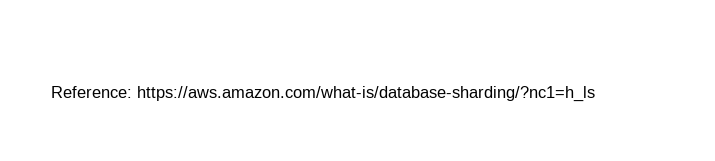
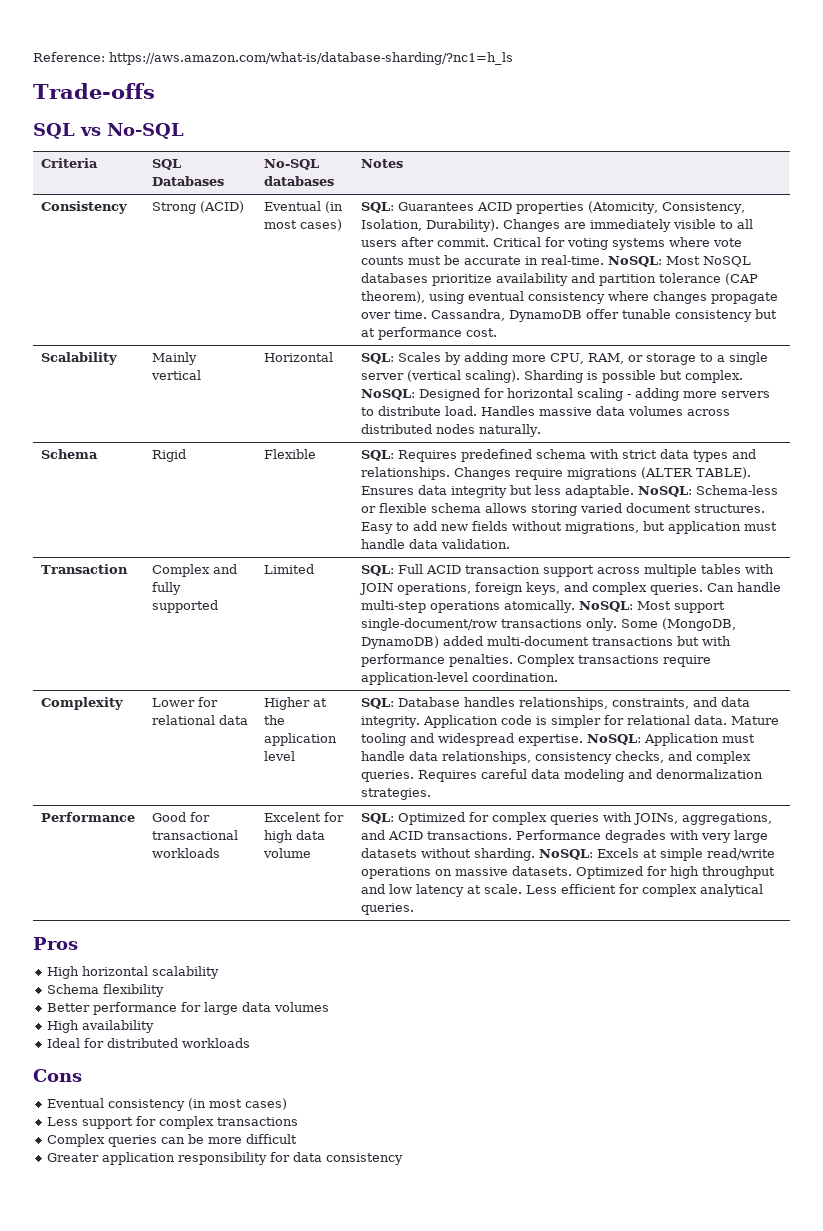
(595, 94) none -> [33,83,155,99] [33,123,184,139] [41,158,99,168] [152,159,182,170] [152,176,225,186] [264,159,320,170] [264,176,335,186] [361,159,404,168] [41,201,128,214] [152,201,245,214] [264,201,344,213] [264,219,343,231] [361,201,746,214] [361,219,754,232] [361,237,743,250] [361,255,752,267] [361,273,759,286] [361,291,779,304] [361,309,778,322] [361,327,498,340] [41,352,118,365] [152,352,198,365] [151,370,202,380] [264,352,334,362] [361,352,769,365] [361,370,744,383] [361,388,771,401] [361,406,731,416] [361,424,542,437] [41,449,99,459] [152,449,187,462] [264,449,317,459] [361,449,757,462] [361,467,752,480] [361,485,779,498] [361,503,766,516] [361,521,778,534] [361,539,511,549] [41,564,129,574] [152,564,238,577] [152,582,182,595] [152,600,219,613] [264,564,315,574] [361,564,775,577] [359,582,782,595] [361,600,726,613] [361,618,737,631] [361,636,732,649] [361,654,712,667] [361,672,559,685] [41,697,124,710] [152,697,219,707] [152,715,249,725] [264,697,328,710] [264,715,286,725] [264,733,338,746] [264,751,296,761] [361,697,751,710] [361,715,780,728] [361,733,756,746] [361,751,752,764] [361,769,764,782] [361,788,432,800] [41,812,136,822] [152,812,211,822] [152,830,239,840] [152,848,221,858] [264,812,345,822] [264,830,326,843] [263,848,312,858] [361,812,773,825] [361,830,769,843] [361,848,776,861] [361,866,776,879] [361,884,764,897] [361,903,415,915] [33,937,78,950] [47,966,220,979] [47,984,165,997] [47,1002,330,1015] [47,1020,155,1033] [47,1038,251,1048] [33,1069,82,1082] [47,1098,288,1111] [47,1116,299,1129] [47,1134,298,1147] [47,1152,404,1165] // Trade-offs // SQL vs No-SQL // Criteria | SQL Databases | No-SQL databases | Notes // Consistency | Strong (ACID) | Eventual (in most cases) | SQL: Guarantees ACID properties (Atomicity, Consistency, Isolation, Durability). Changes are immediately visible to all users after commit. Critical for voting systems where vote counts must be accurate in real-time. NoSQL: Most NoSQL databases prioritize availability and partition tolerance (CAP theorem), using eventual consistency where changes propagate over time. Cassandra, DynamoDB offer tunable consistency but at performance cost. // Scalability | Mainly vertical | Horizontal | SQL: Scales by adding more CPU, RAM, or storage to a single server (vertical scaling). Sharding is possible but complex. NoSQL: Designed for horizontal scaling - adding more servers to distribute load. Handles massive data volumes across distributed nodes naturally. // Schema | Rigid | Flexible | SQL: Requires predefined schema with strict data types and relationships. Changes require migrations (ALTER TABLE). Ensures data integrity but less adaptable. NoSQL: Schema-less or flexible schema allows storing varied document structures. Easy to add new fields without migrations, but application must handle data validation. // Transaction | Complex and fully supported | Limited | SQL: Full ACID transaction support across multiple tables with JOIN operations, foreign keys, and complex queries. Can handle multi-step operations atomically. NoSQL: Most support single-document/row transactions only. Some (MongoDB, DynamoDB) added multi-document transactions but with performance penalties. Complex transactions require application-level coordination. // Complexity | Lower for relational data | Higher at the application level | SQL: Database handles relationships, constraints, and data integrity. Application code is simpler for relational data. Mature tooling and widespread expertise. NoSQL: Application must handle data relationships, consistency checks, and complex queries. Requires careful data modeling and denormalization strategies. // Performance | Good for transactional workloads | Excelent for high data volume | SQL: Optimized for complex queries with JOINs, aggregations, and ACID transactions. Performance degrades with very large datasets without sharding. NoSQL: Excels at simple read/write operations on massive datasets. Optimized for high throughput and low latency at scale. Less efficient for complex analytical queries. // Pros // High horizontal scalability // Schema flexibility // Better performance for large data volumes // High availability // Ideal for distributed workloads // Cons // Eventual consistency (in most cases) // Less support for complex transactions // Complex queries can be more difficult // Greater application responsibility for data consistency

